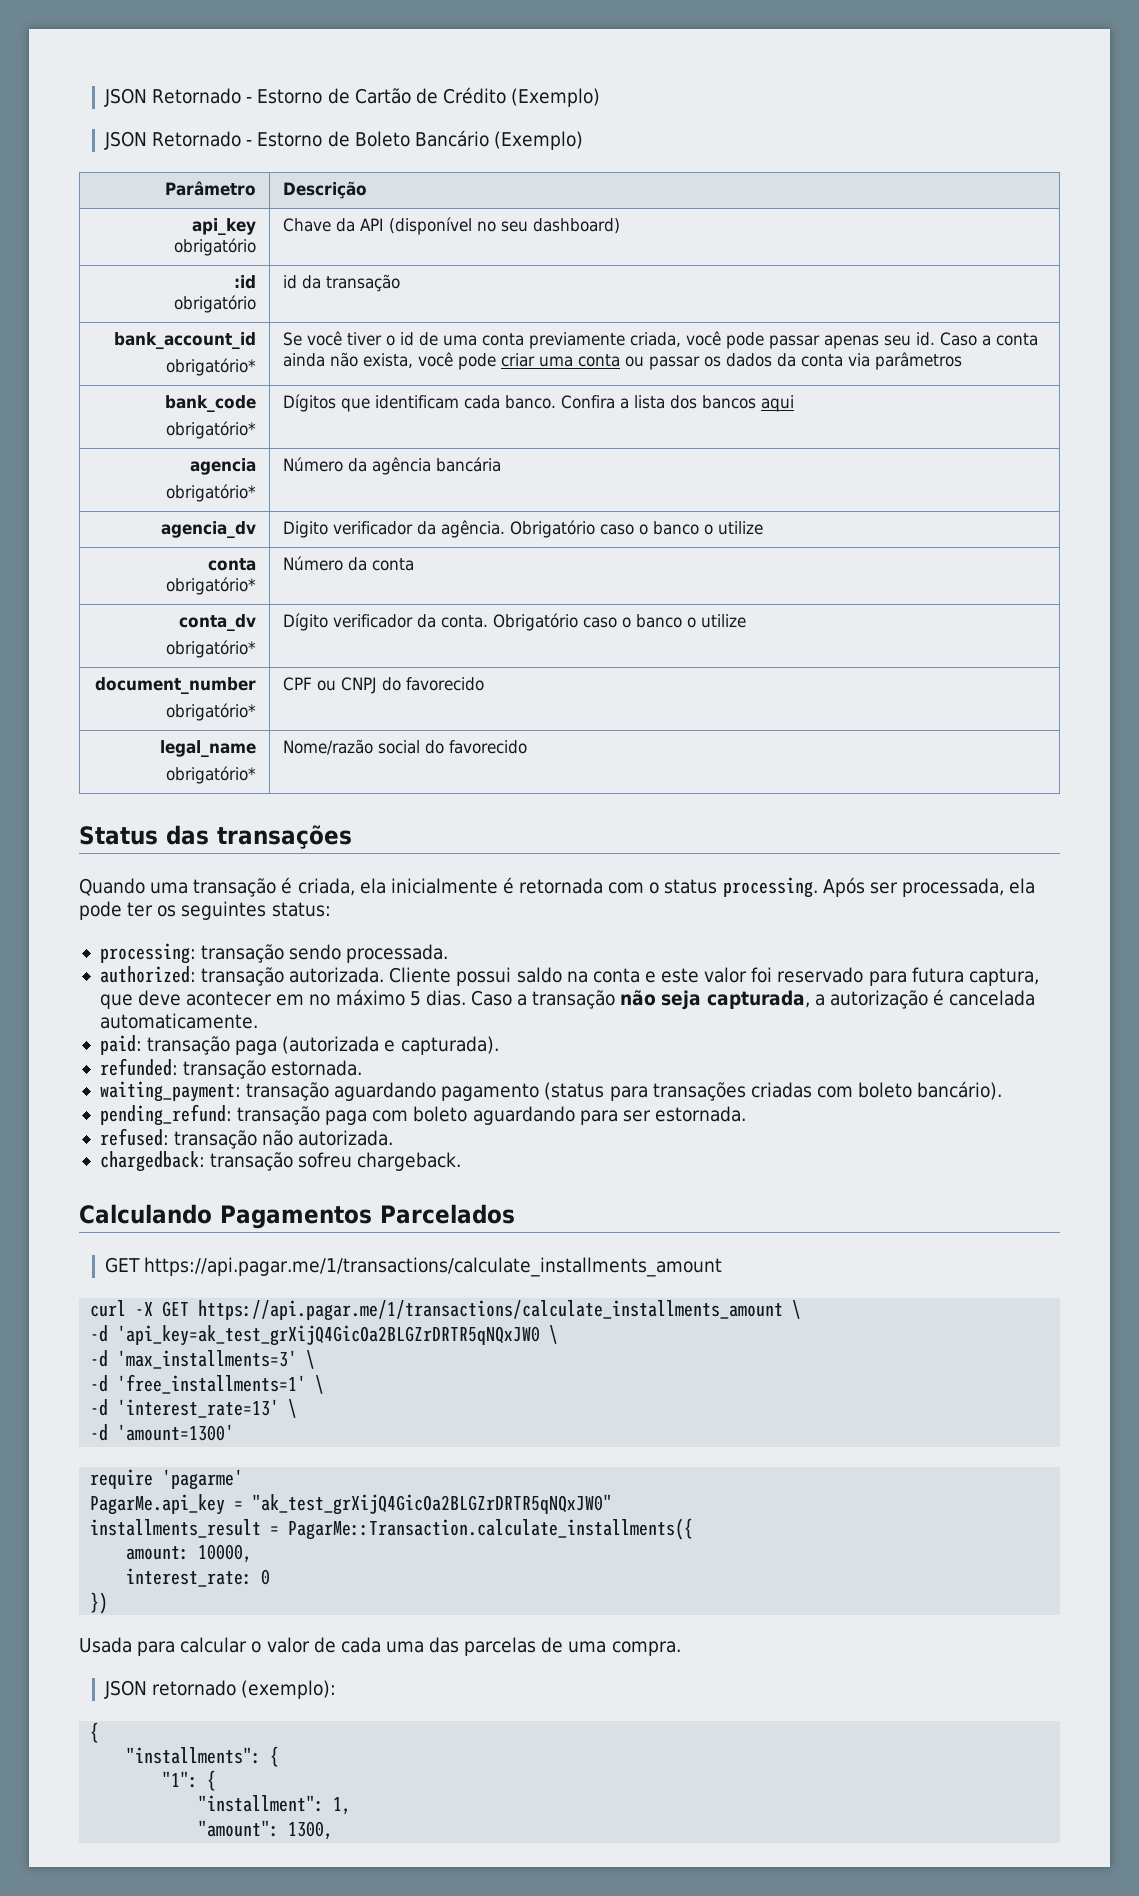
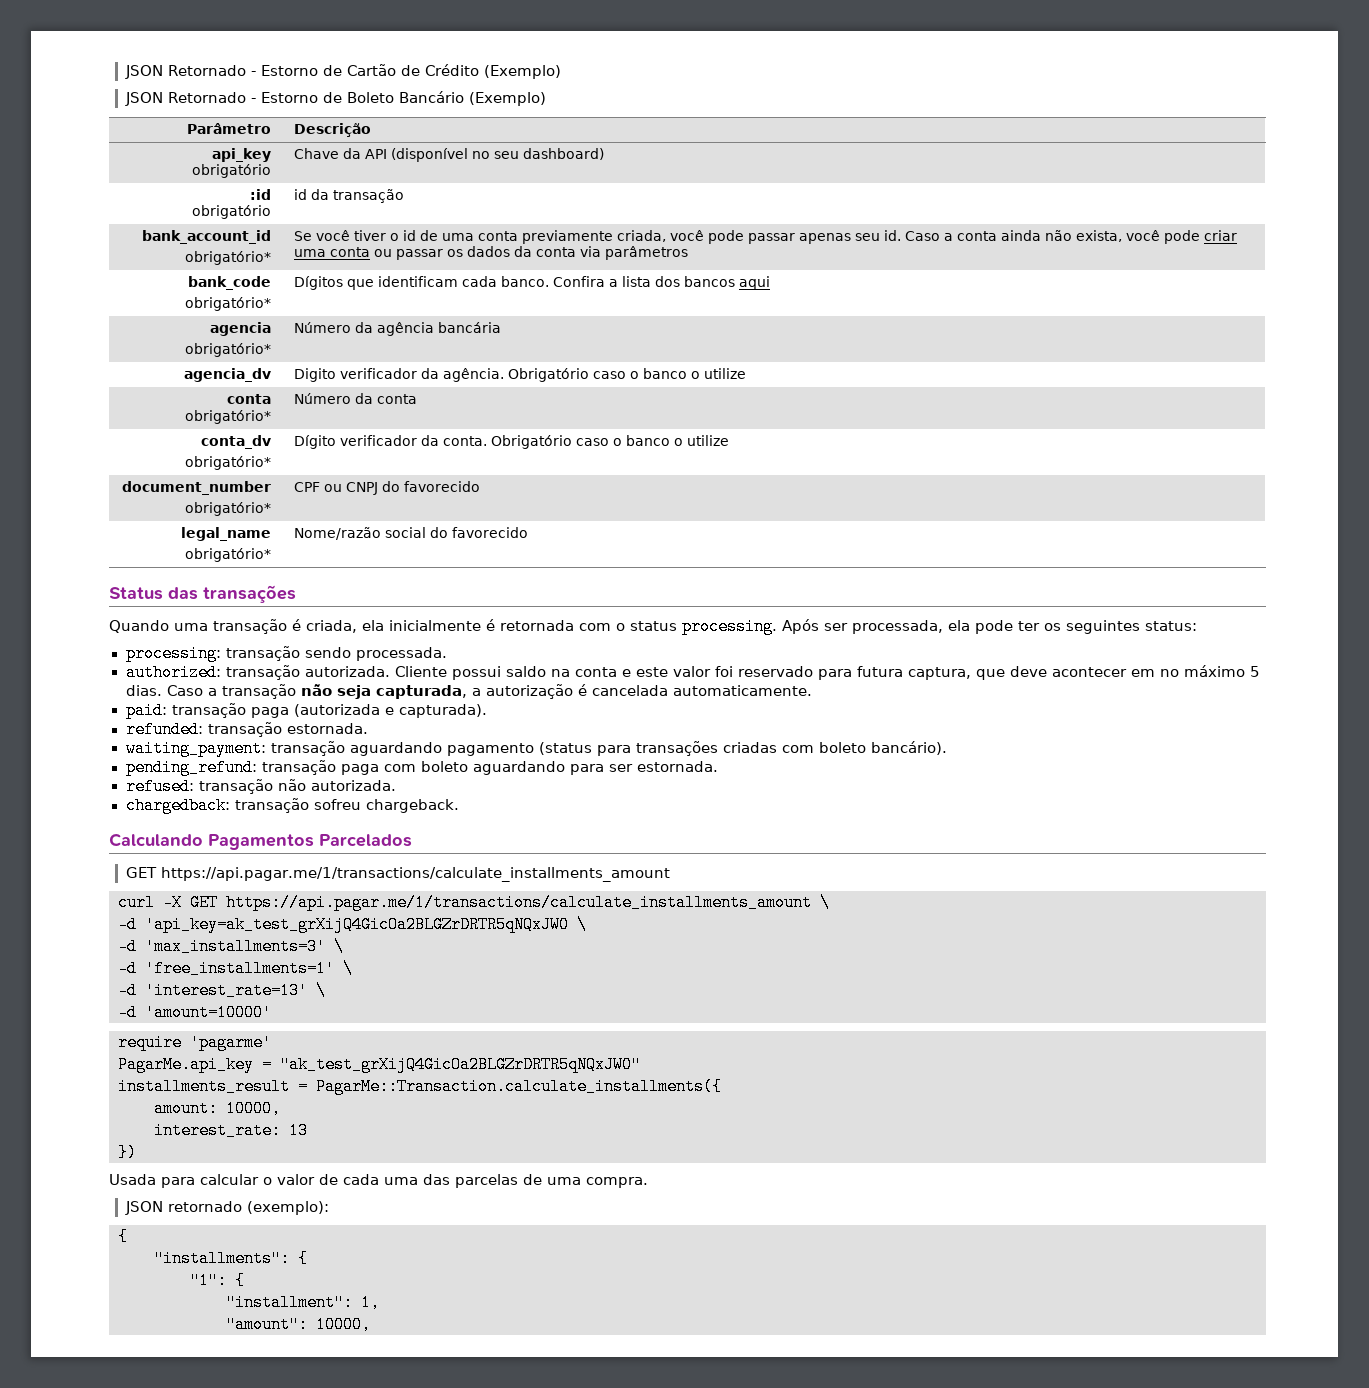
[117,1424,235,1441] 'amount=1300' -> [145,1004,272,1021] 'amount=10000'
[261,1569,271,1585] 0 -> [289,1122,308,1139] 13
[288,1821,334,1840] 1300, -> [316,1316,371,1333] 10000,

